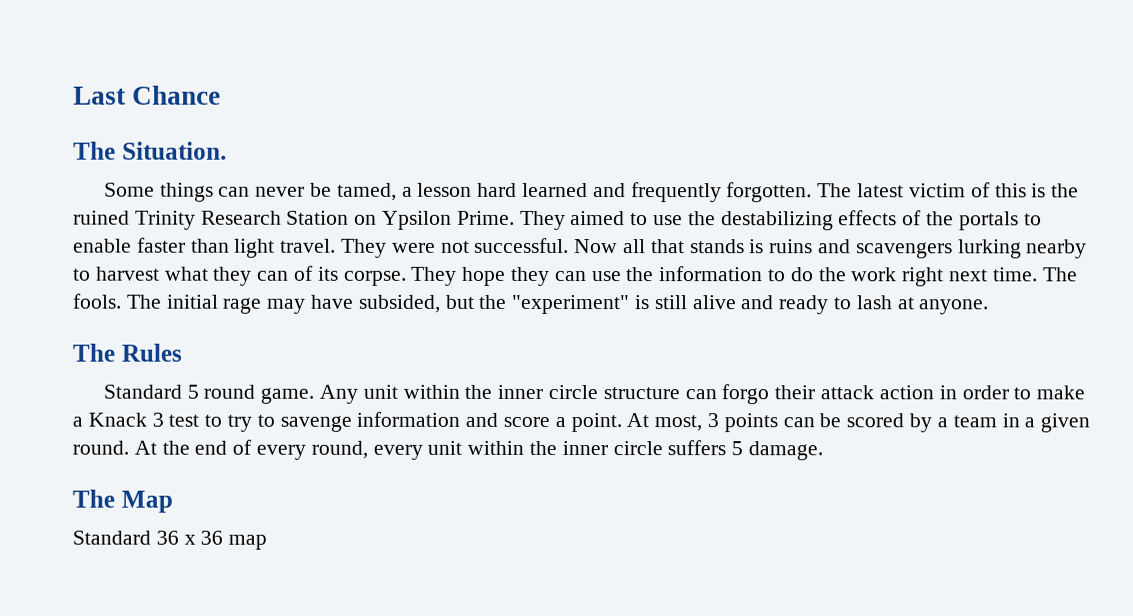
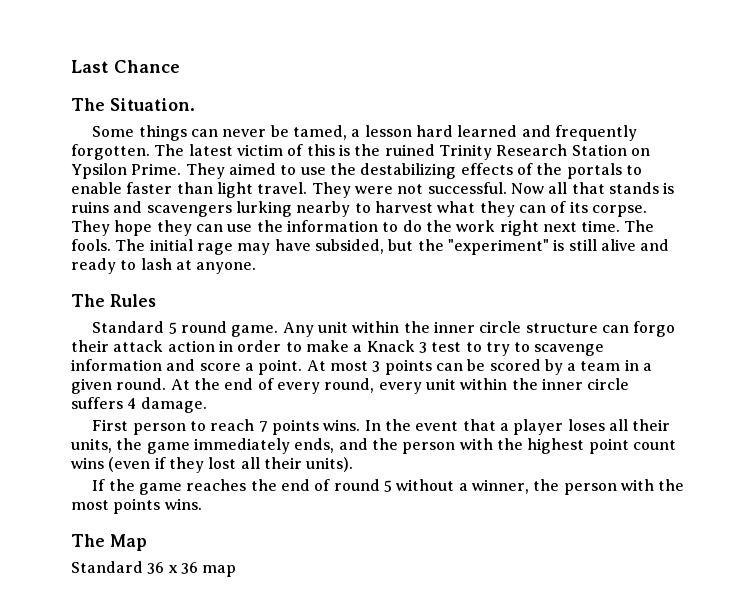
[279,415,352,432] savenge -> [534,344,605,356] scavenge
[654,415,703,432] most, -> [329,361,368,371] most
[731,441,824,461] 5 damage. -> [127,397,207,413] [92,419,671,435] [71,438,676,454] [71,457,354,473] [92,479,685,495] [71,498,202,514] 4 damage. // First person to reach 7 points wins. In the event that a player loses all their units, the game immediately ends, and the person with the highest point count wins (even if they lost all their units). // If the game reaches the end of round 5 without a winner, the person with the most points wins.

